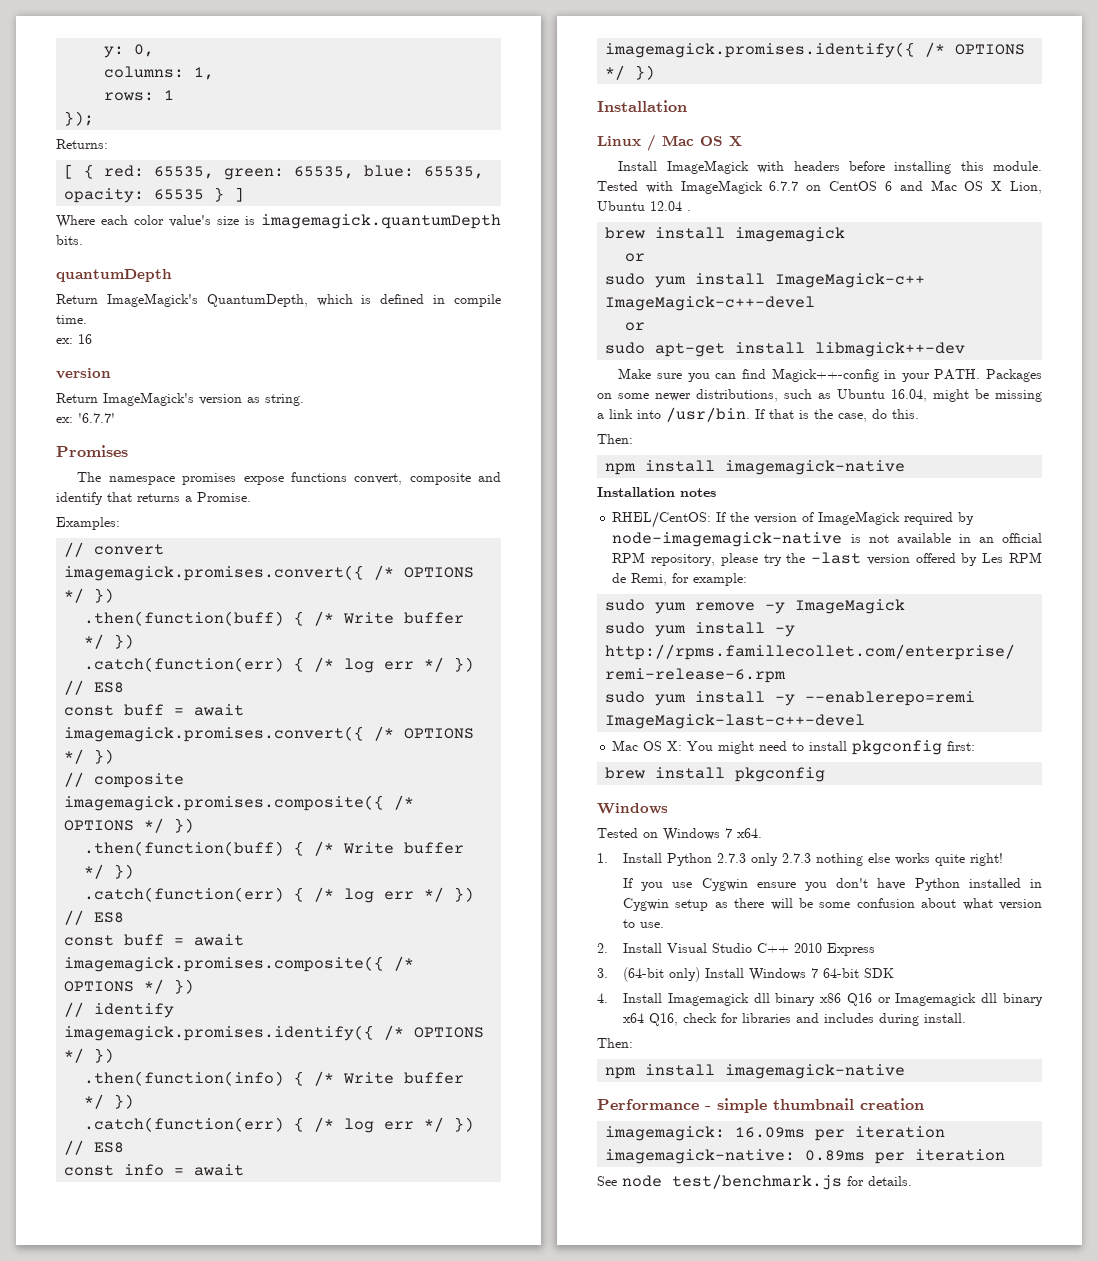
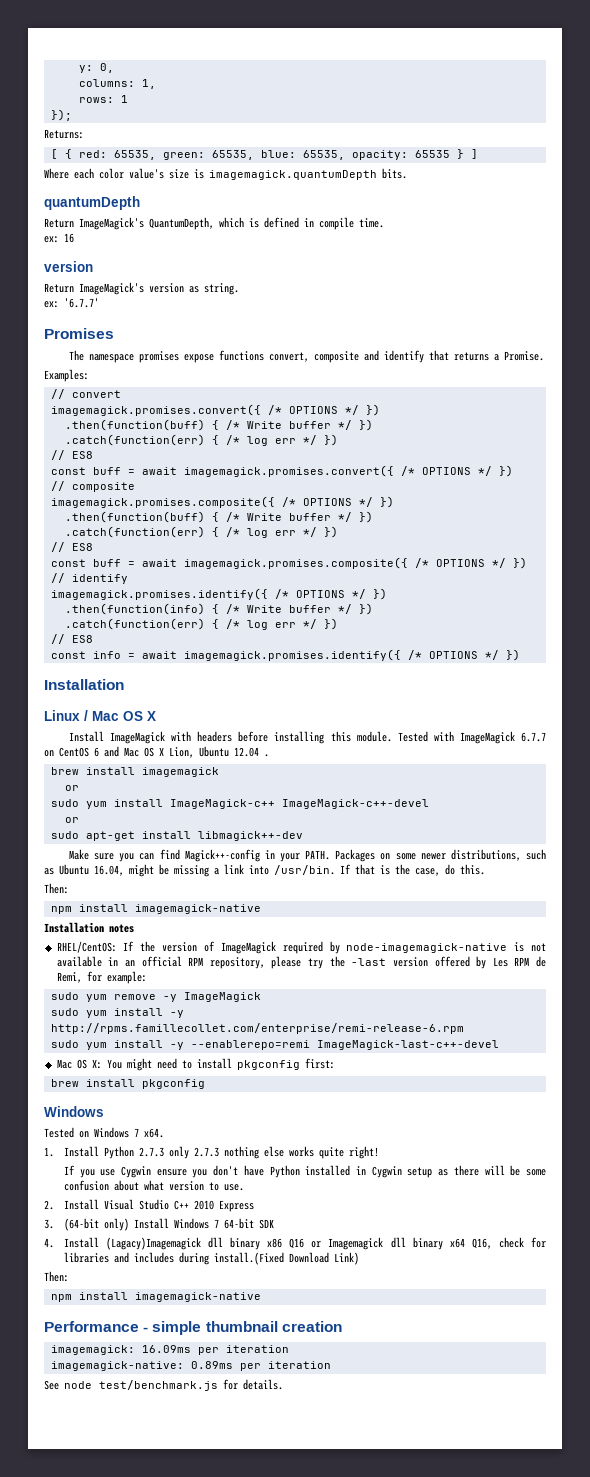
[667,993,749,1006] Imagemagick -> [105,1237,201,1250] (Lagacy)Imagemagick
[923,1013,966,1023] install. -> [213,1252,359,1265] install.(Fixed Download Link)

